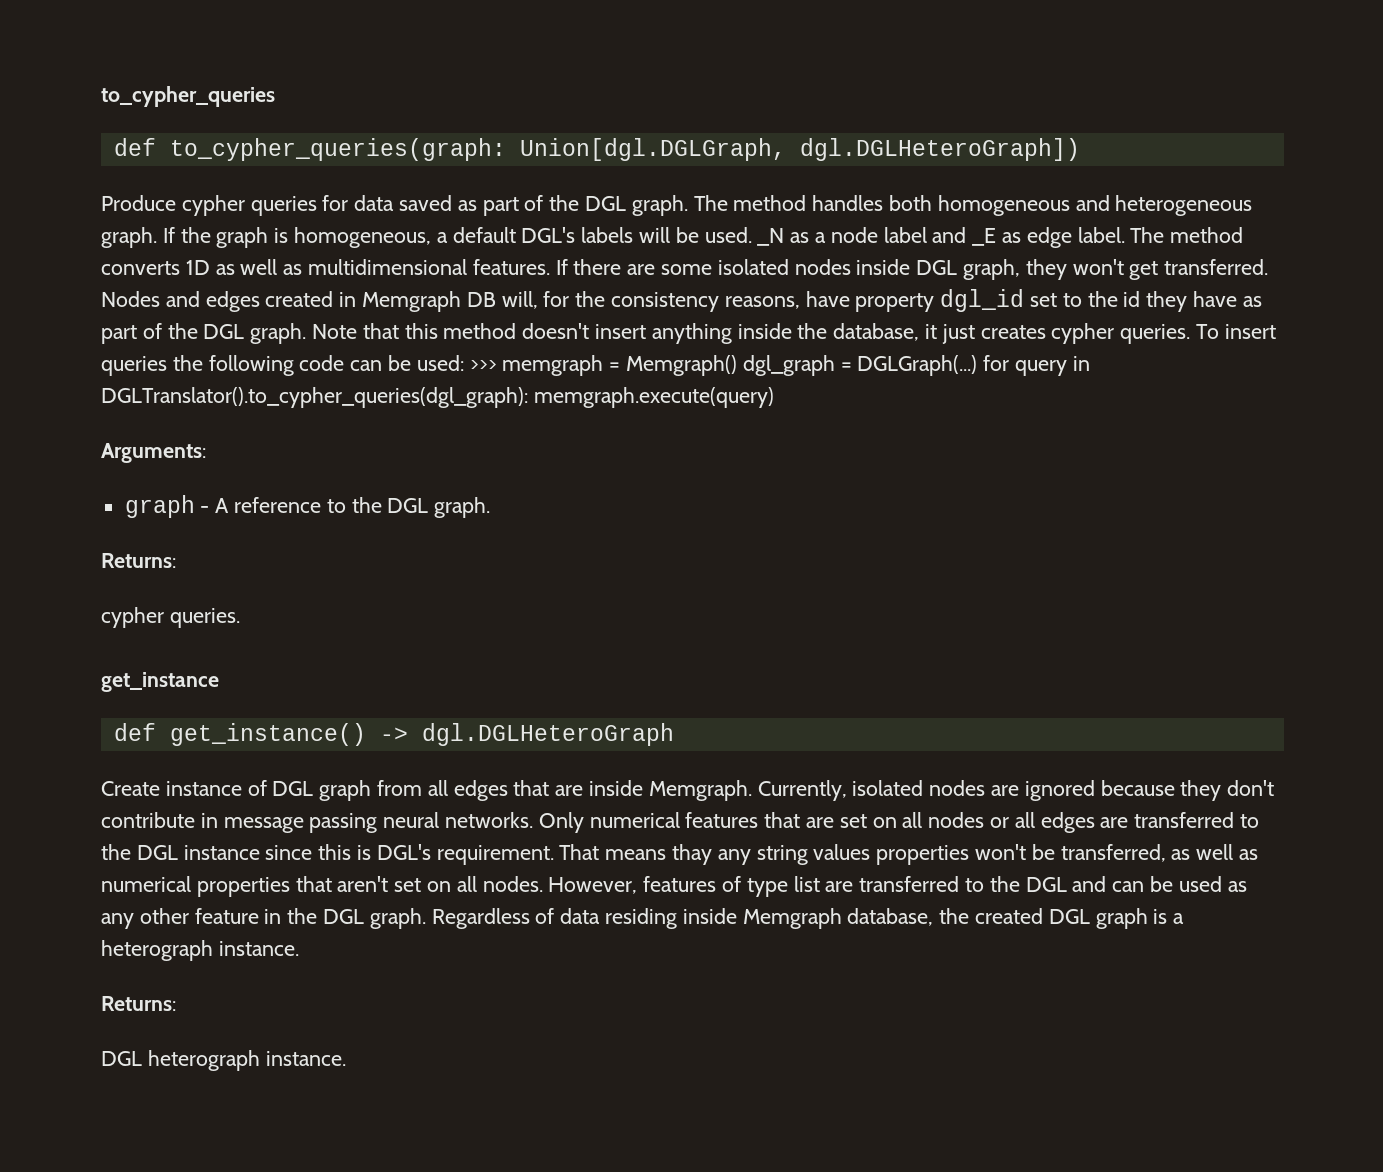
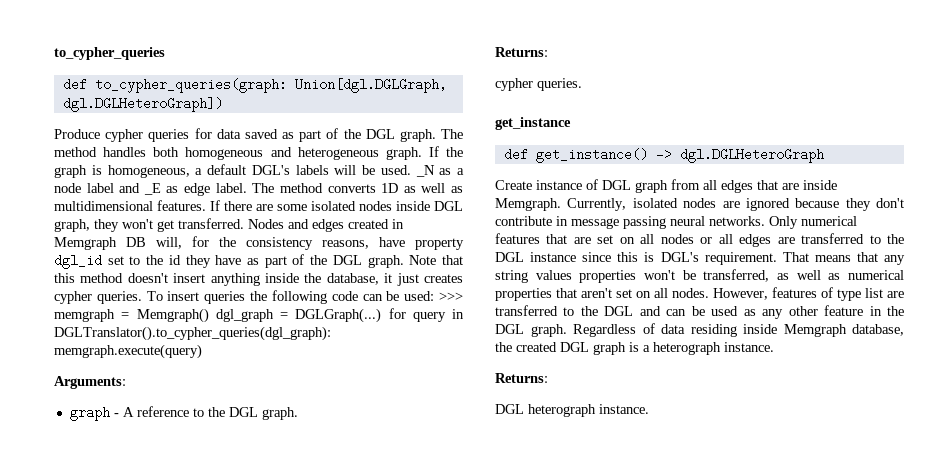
[672,844,713,865] thay -> [856,252,878,262] that

